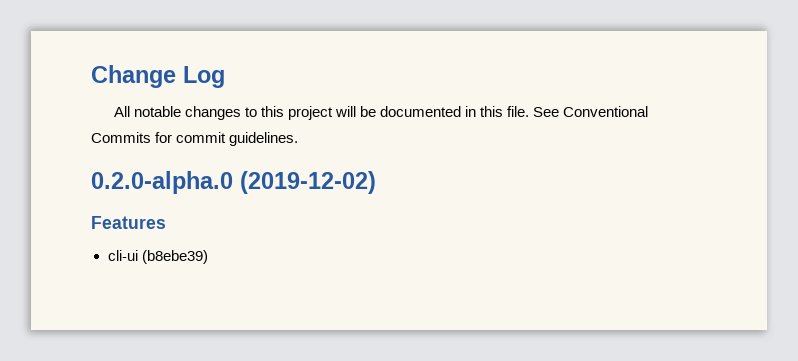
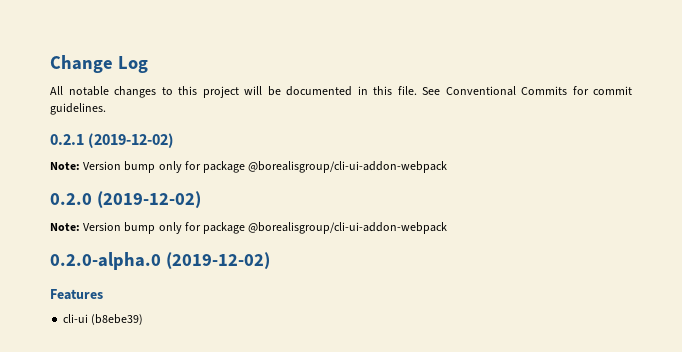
(299, 139) none -> [50,133,175,148] [50,161,448,173] [50,191,201,208] [50,222,448,234] // 0.2.1 (2019-12-02) // Note: Version bump only for package @borealisgroup/cli-ui-addon-webpack // 0.2.0 (2019-12-02) // Note: Version bump only for package @borealisgroup/cli-ui-addon-webpack

